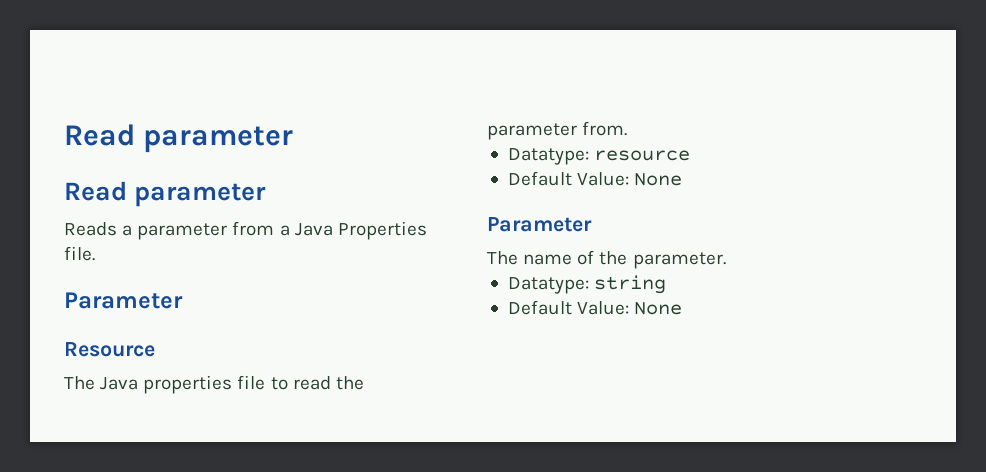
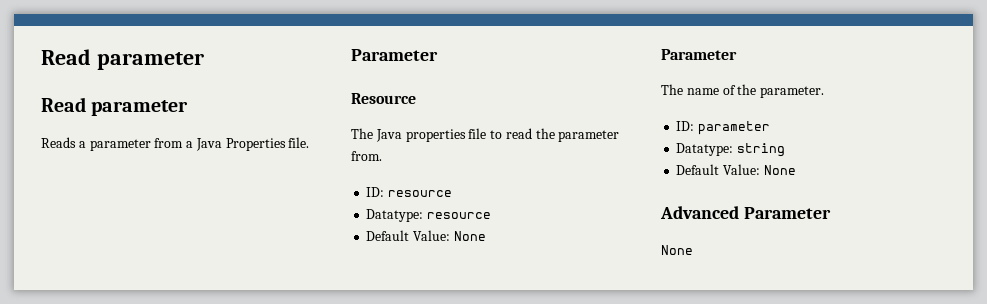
(628, 128) none -> [366,187,453,197] // ID: resource
(726, 260) none -> [676,121,771,135] // ID: parameter
(683, 308) none -> [660,206,831,219] [661,245,693,255] // Advanced Parameter // None

